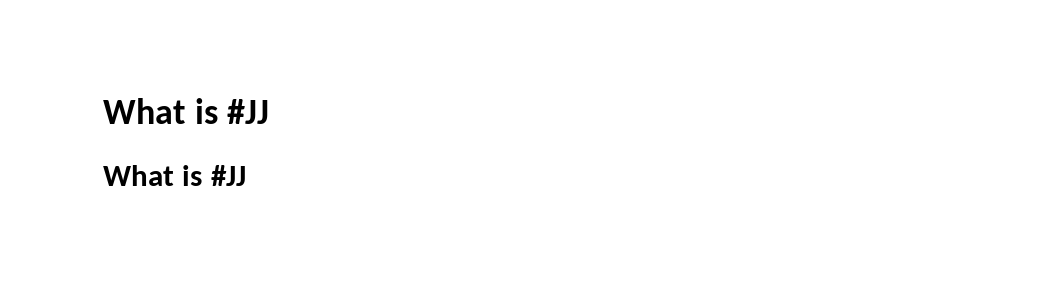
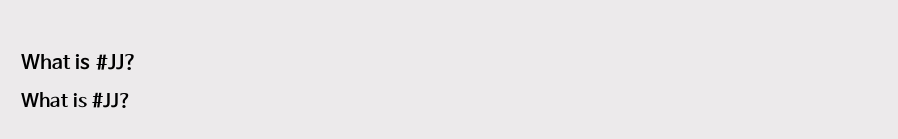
[103,98,270,124] [103,165,246,186] What is #JJ // What is #JJ -> [21,54,137,70] [21,92,132,108] What is #JJ? // What is #JJ?

